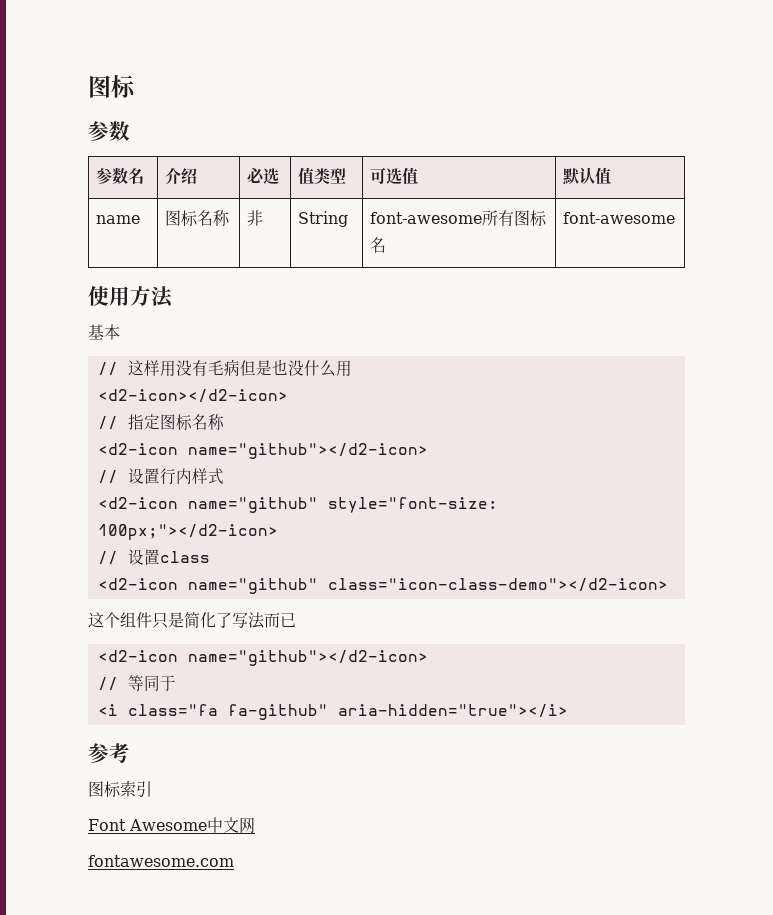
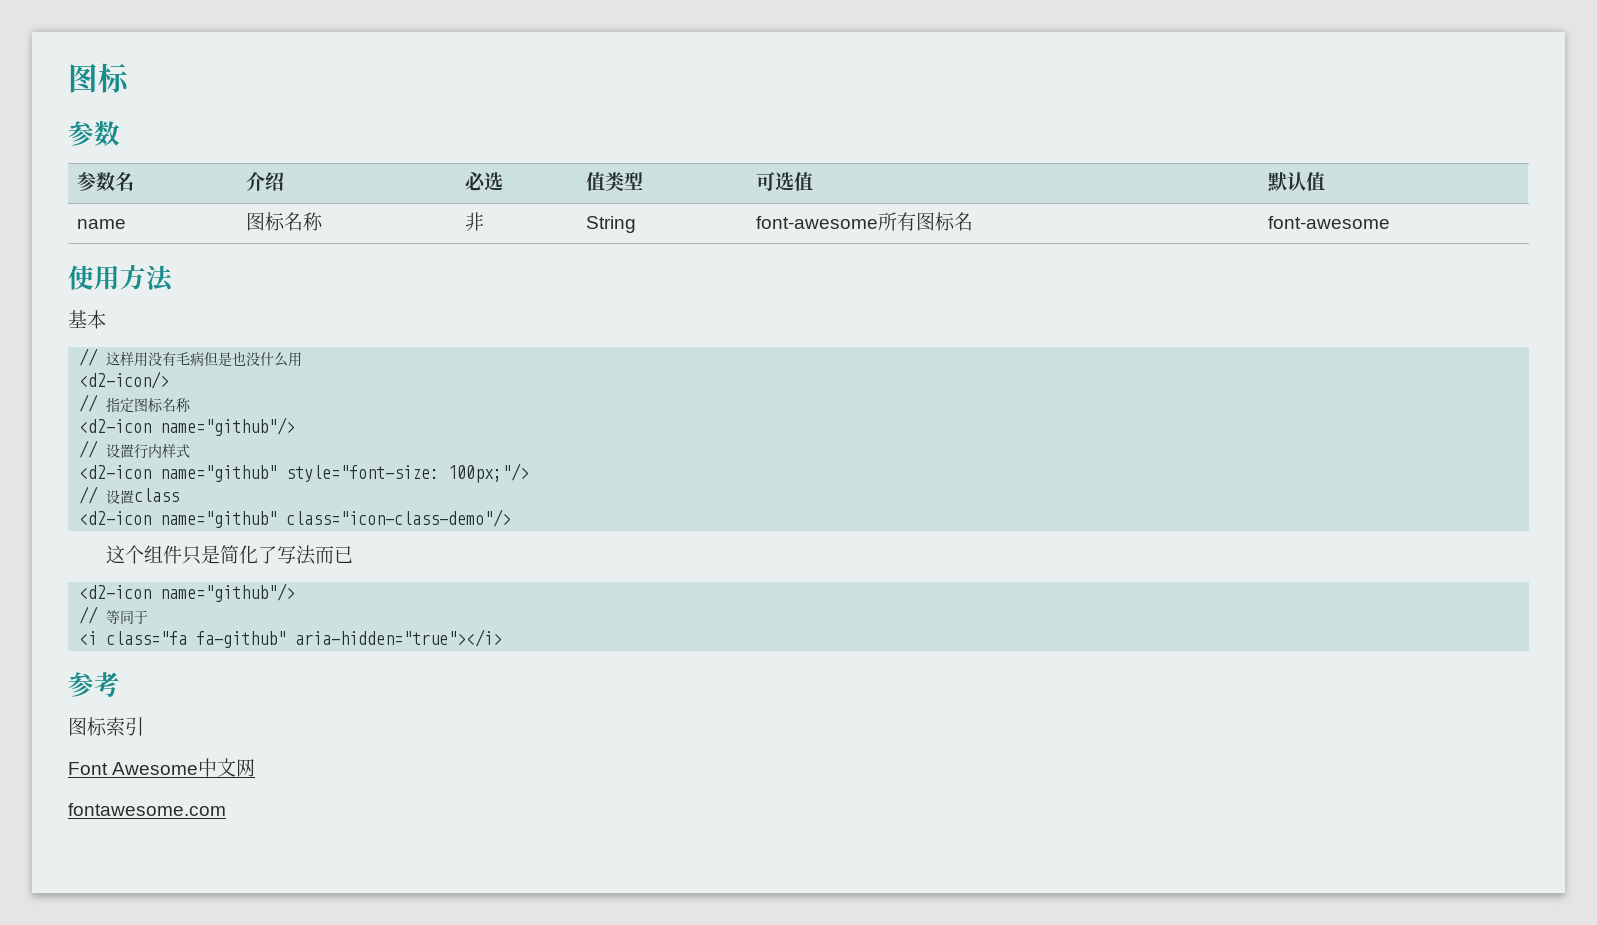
[97,389,288,403] <d2-icon></d2-icon> -> [79,371,170,389] <d2-icon/>
[187,443,428,459] name="github"></d2-icon> -> [160,417,296,436] name="github"/>
[97,524,278,540] 100px;"></d2-icon> -> [448,463,530,483] 100px;"/>
[327,578,668,592] class="icon-class-demo"></d2-icon> -> [286,509,512,527] class="icon-class-demo"/>
[187,650,428,666] name="github"></d2-icon> -> [160,583,296,602] name="github"/>

